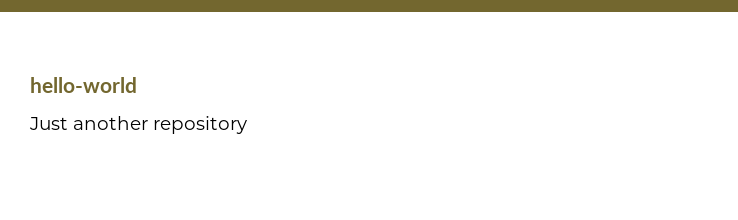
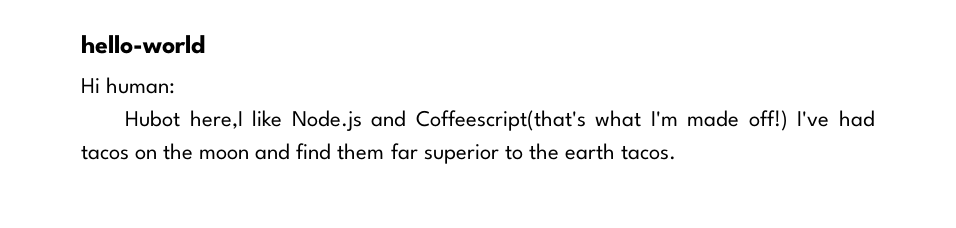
[29,116,247,134] Just another repository -> [81,77,176,94] [125,110,875,131] [81,143,676,164] Hi human: // Hubot here,I like Node.js and Coffeescript(that's what I'm made off!) I've had tacos on the moon and find them far superior to the earth tacos.

